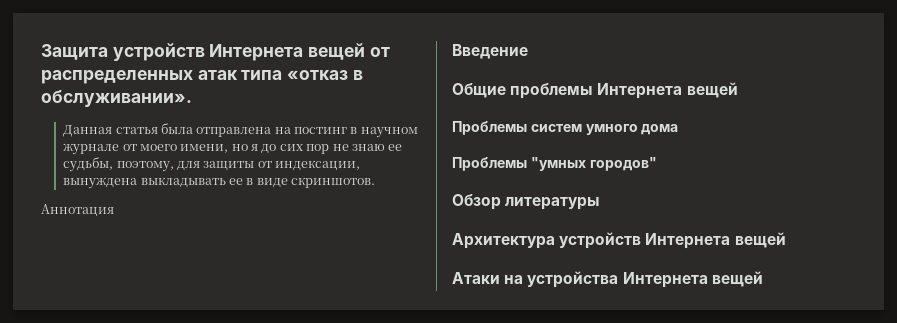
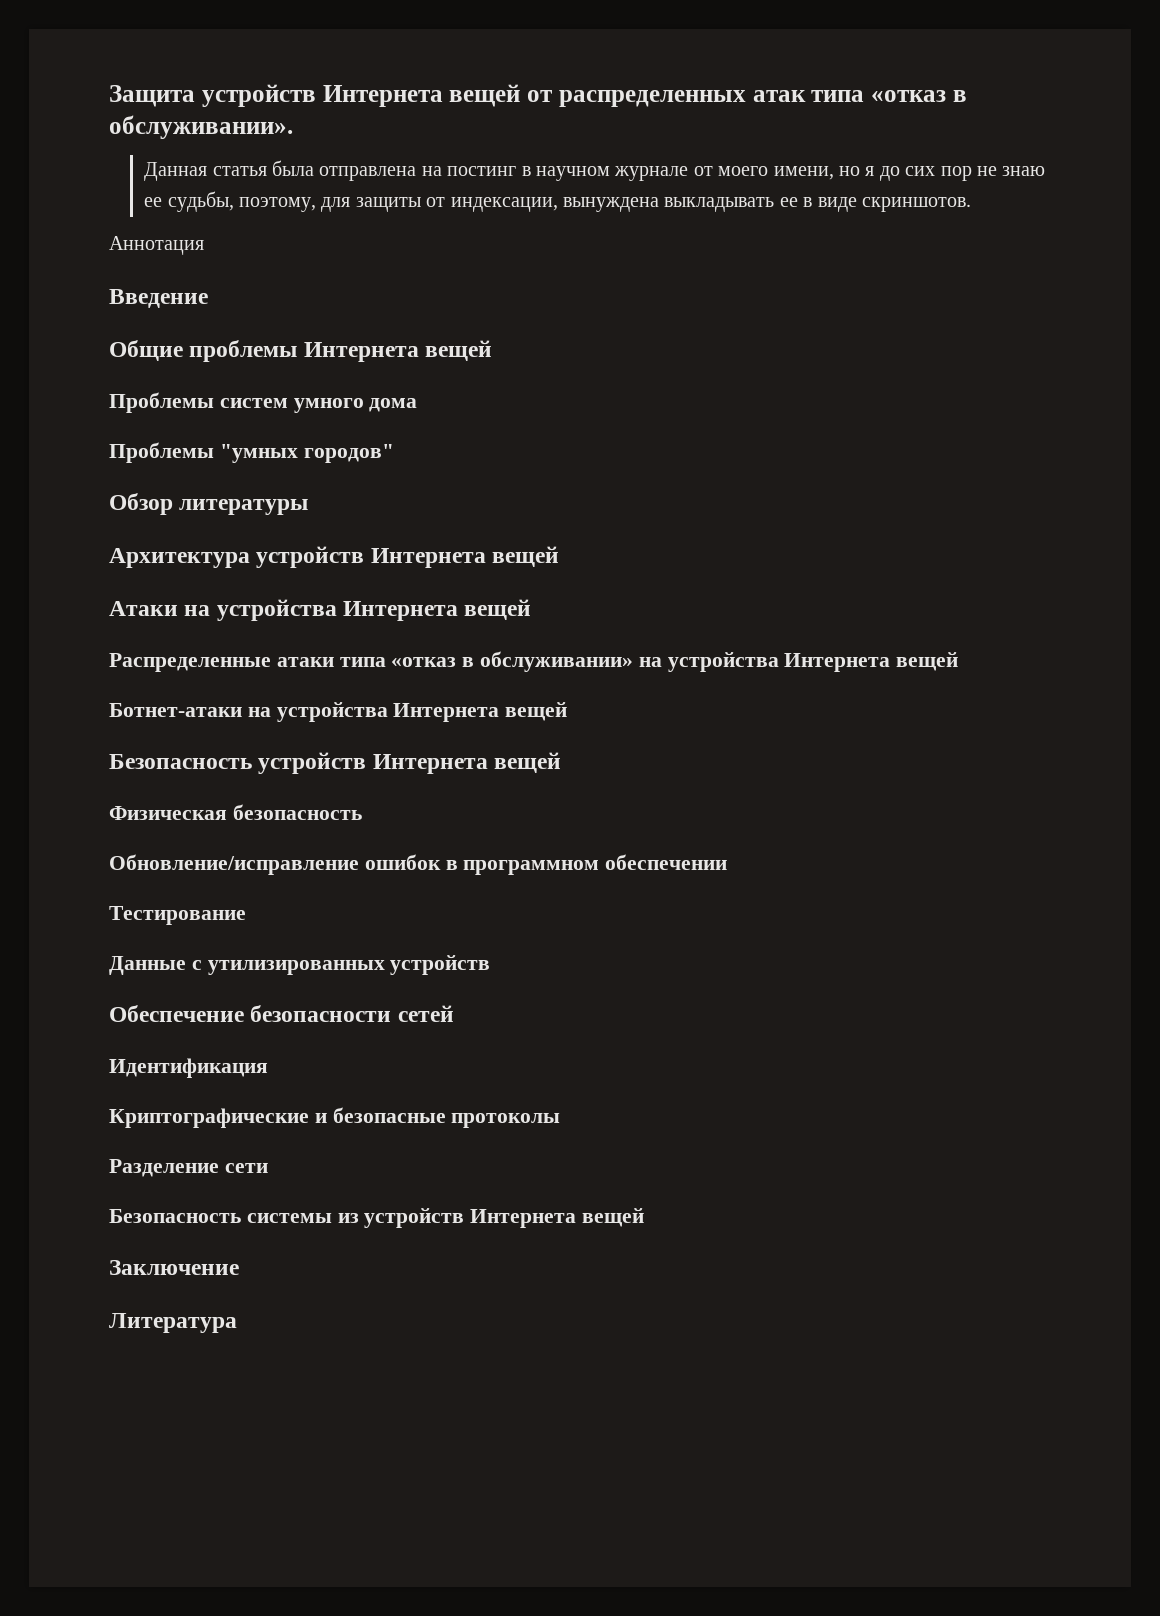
(763, 279) none -> [109,651,959,672] [109,702,568,722] [109,752,562,774] [109,804,362,820] [109,854,728,875] [109,906,246,925] [109,955,491,975] [109,1005,454,1022] [109,1058,268,1078] [109,1107,561,1128] [109,1159,268,1177] [109,1208,645,1228] [109,1260,239,1275] [109,1313,237,1333] // Распределенные атаки типа «отказ в обслуживании» на устройства Интернета вещей // Ботнет-атаки на устройства Интернета вещей // Безопасность устройств Интернета вещей // Физическая безопасность // Обновление/исправление ошибок в программном обеспечении // Тестирование // Данные с утилизированных устройств // Обеспечение безопасности сетей // Идентификация // Криптографические и безопасные протоколы // Разделение сети // Безопасность системы из устройств Интернета вещей // Заключение // Литература

